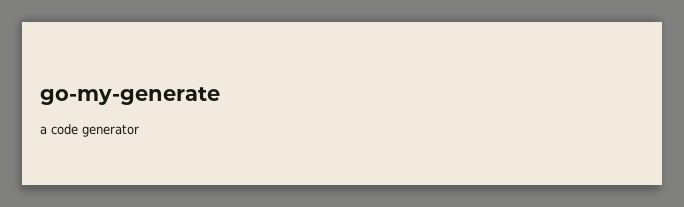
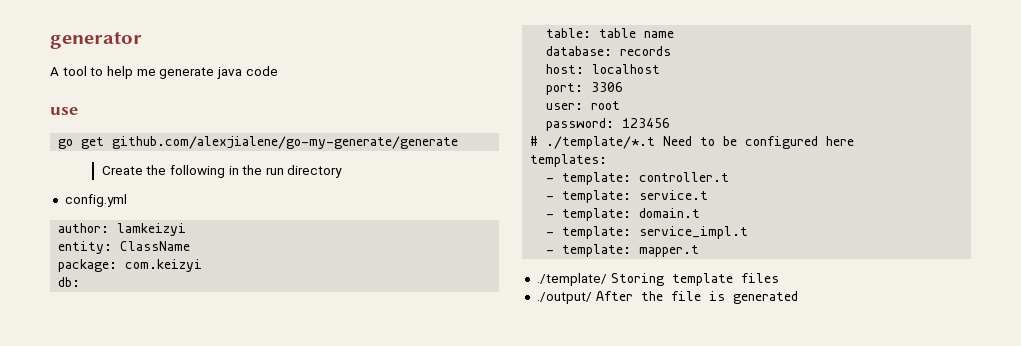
[40,87,220,105] [40,124,139,137] go-my-generate // a code generator -> [50,31,142,49] [50,66,278,79] [50,107,78,115] [58,136,459,149] [101,165,343,178] [64,194,127,207] [58,223,187,236] [58,241,191,254] [58,259,203,272] [58,277,81,287] [546,28,675,38] [546,46,672,56] [546,64,661,74] [546,82,624,95] [546,101,621,110] [546,118,671,131] [530,136,855,149] [530,154,608,167] [546,172,730,185] [546,190,709,203] [546,208,701,221] [546,226,749,239] [546,244,700,257] [536,273,779,286] [536,291,798,304] generator // A tool to help me generate java code // use // go get github.com/alexjialene/go-my-generate/generate // Create the following in the run directory // config.yml // author: lamkeizyi // entity: ClassName // package: com.keizyi // db: // table: table name // database: records // host: localhost // port: 3306 // user: root // password: 123456 // # ./template/*.t Need to be configured here // templates: // - template: controller.t // - template: service.t // - template: domain.t // - template: service_impl.t // - template: mapper.t // ./template/ Storing template files // ./output/ After the file is generated

